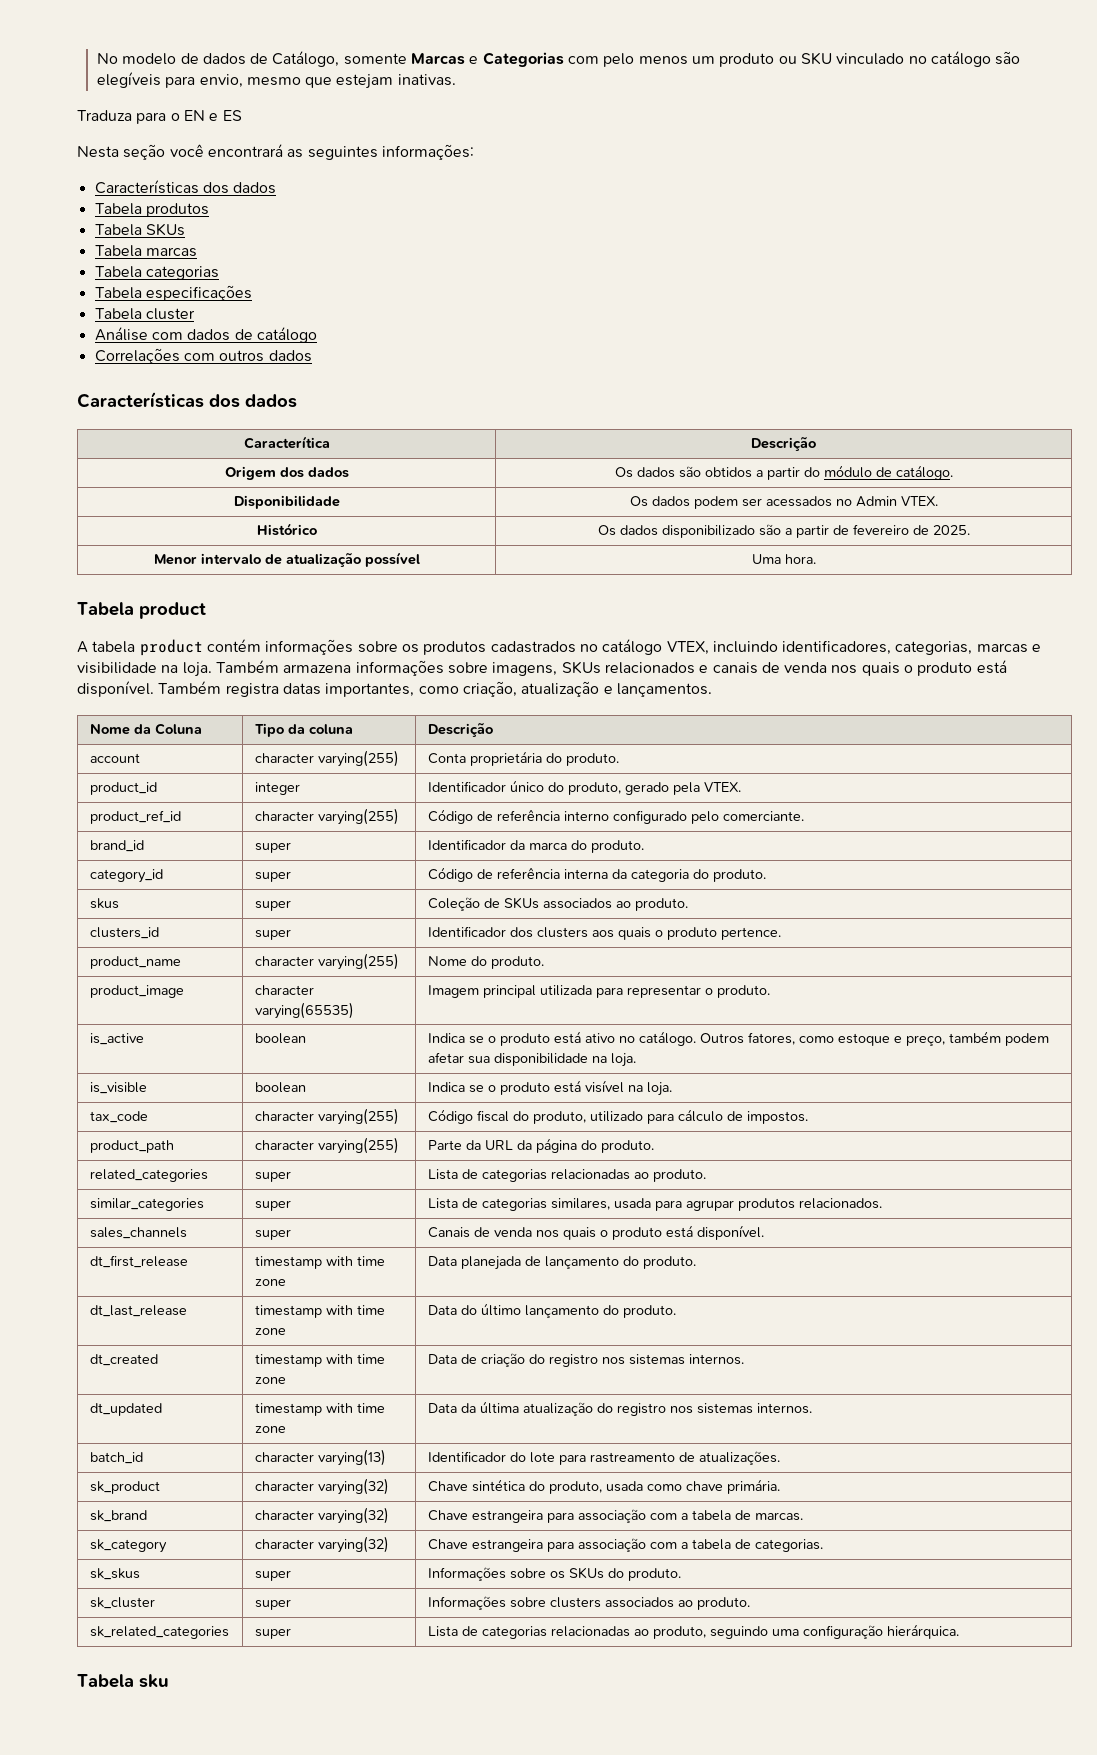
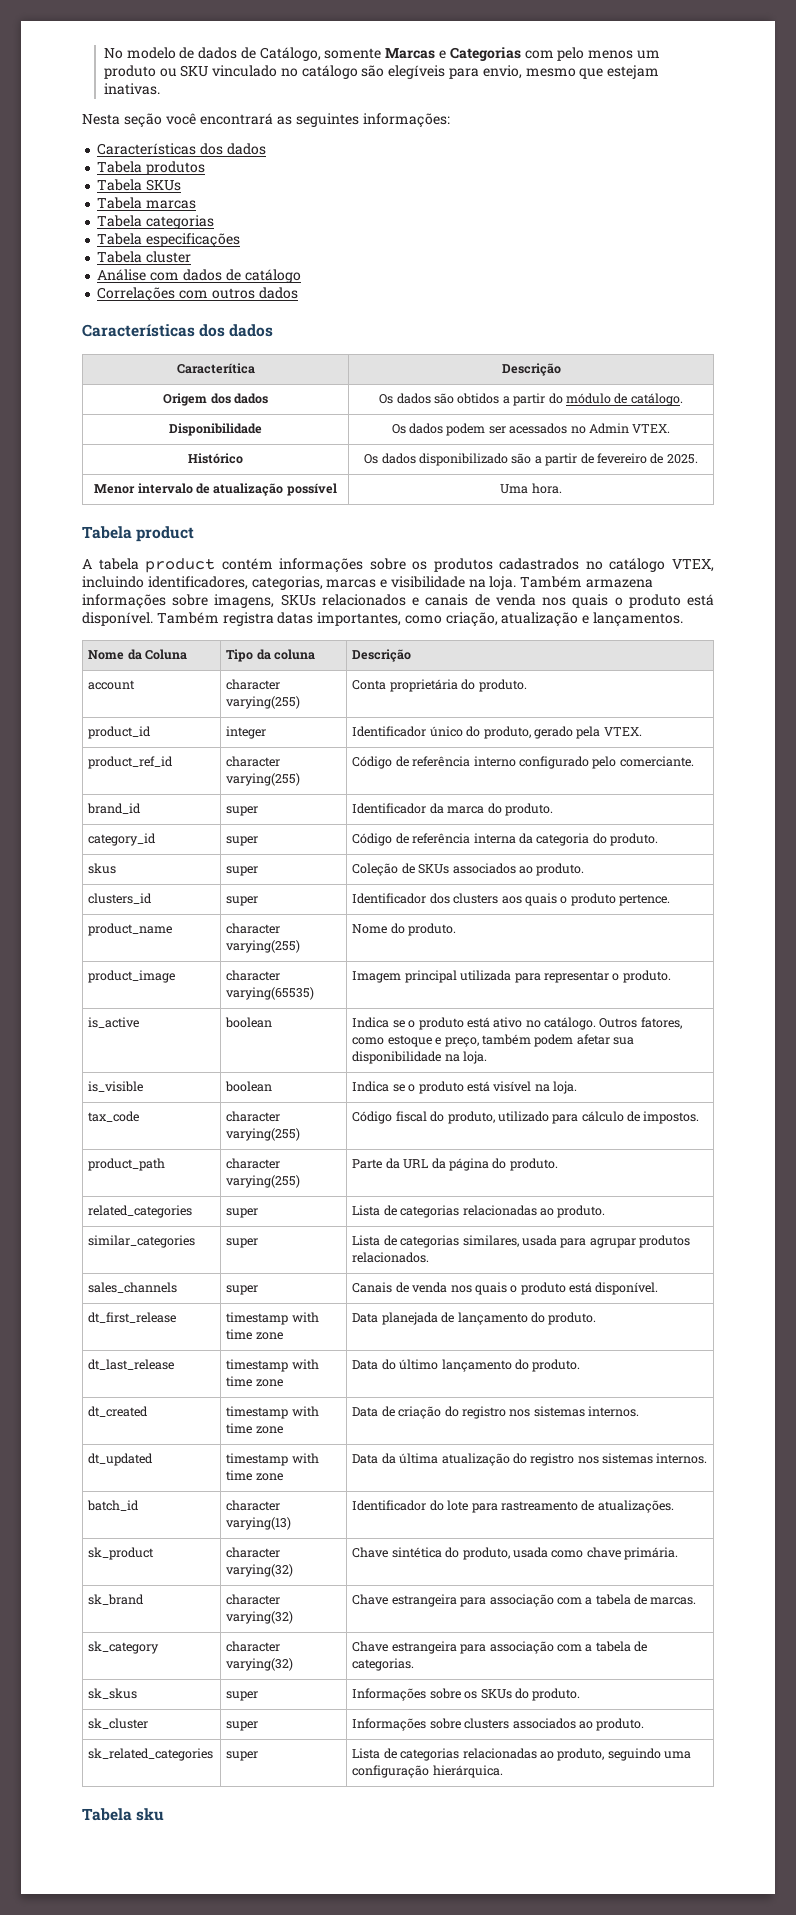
[77,110,242,124] // Traduza para o EN e ES -> (160, 89) none

